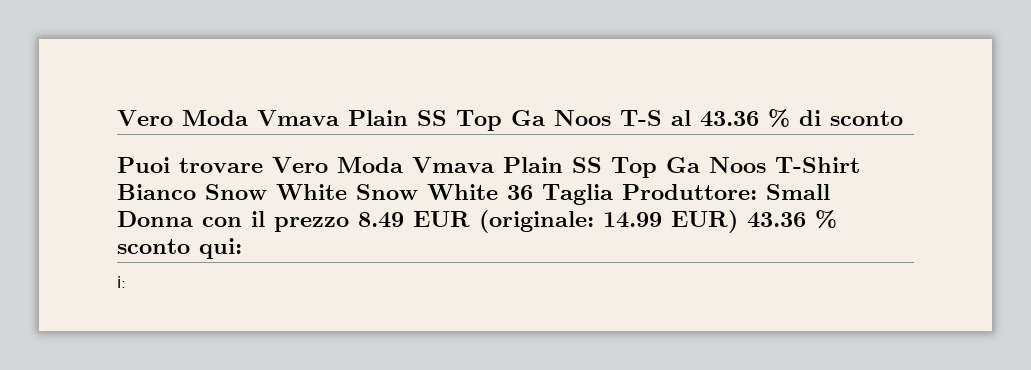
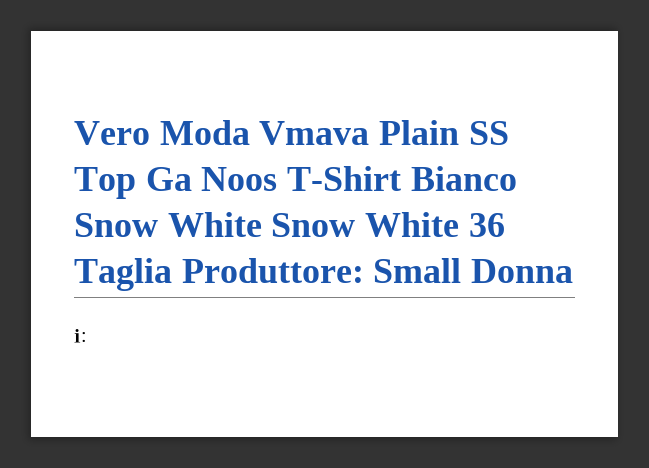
[117,109,903,131] [117,157,766,178] Vero Moda Vmava Plain SS Top Ga Noos T-S al 43.36 % di sconto // Puoi trovare Vero Moda Vmava Plain SS Top Ga Noos -> [74,120,509,145] [74,167,278,199] Vero Moda Vmava Plain SS Top Ga Noos
[202,210,837,233] [117,238,242,259] con il prezzo 8.49 EUR (originale: 14.99 EUR) 43.36 % sconto qui: -> (574, 271) none

